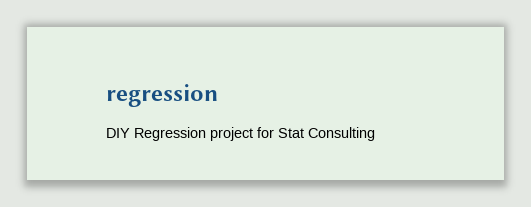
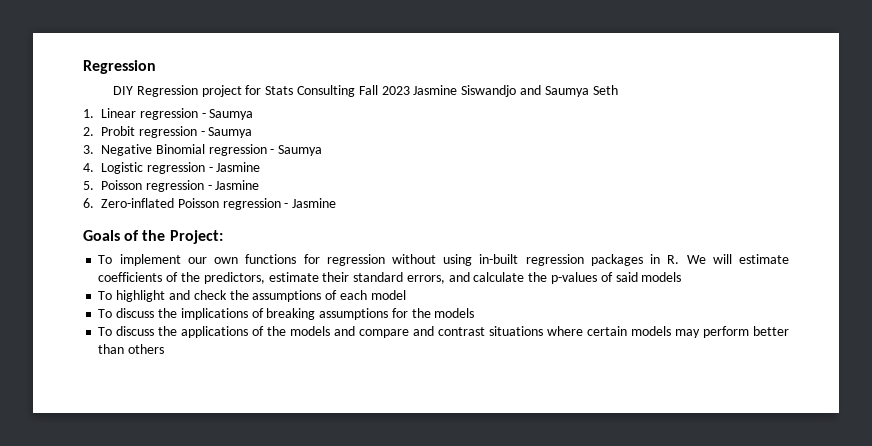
[106,84,218,107] regression -> [83,60,156,74] Regression
[278,127,375,141] Stat Consulting -> [265,85,618,97] [83,108,254,120] [83,126,253,138] [83,144,323,156] [83,162,261,174] [83,180,260,192] [83,198,337,210] [83,230,223,244] [98,254,790,266] [98,272,682,284] [98,290,406,302] [98,308,475,320] [98,326,790,338] [98,344,165,354] Stats Consulting Fall 2023 Jasmine Siswandjo and Saumya Seth // 1. Linear regression - Saumya // 2. Probit regression - Saumya // 3. Negative Binomial regression - Saumya // 4. Logistic regression - Jasmine // 5. Poisson regression - Jasmine // 6. Zero-inflated Poisson regression - Jasmine // Goals of the Project: // To implement our own functions for regression without using in-built regression packages in R. We will estimate coefficients of the predictors, estimate their standard errors, and calculate the p-values of said models // To highlight and check the assumptions of each model // To discuss the implications of breaking assumptions for the models // To discuss the applications of the models and compare and contrast situations where certain models may perform better than others

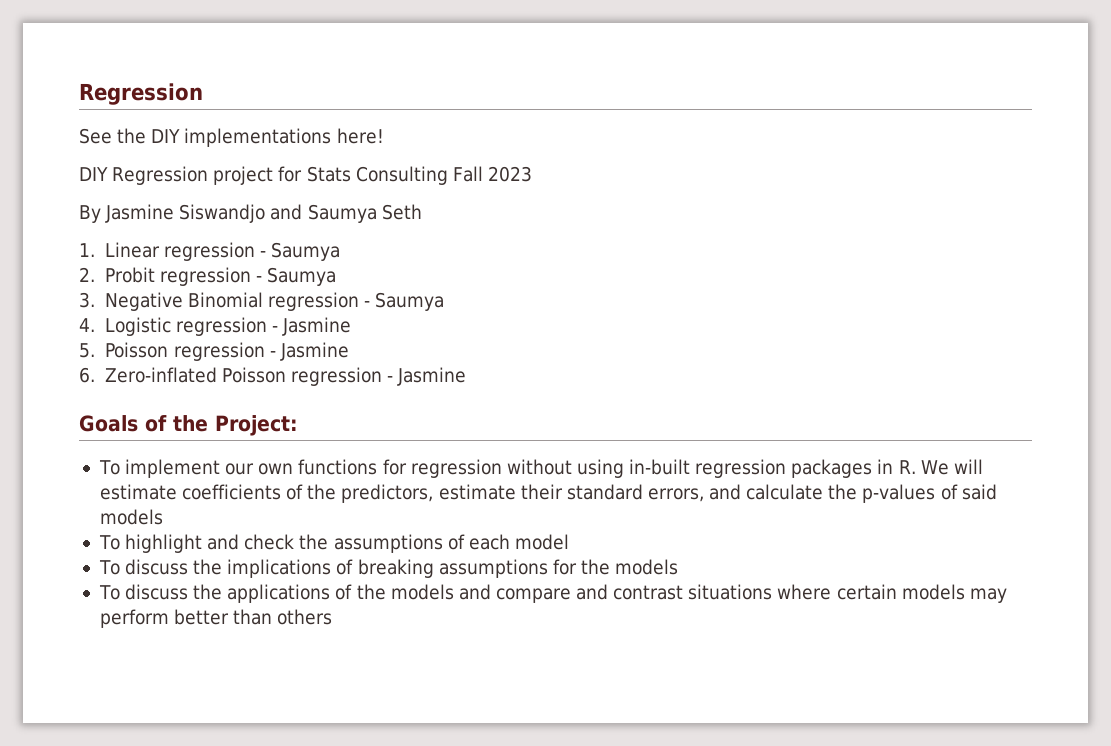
[83,60,156,74] Regression -> [79,83,203,105] [79,128,384,147] Regression // See the DIY implementations here!
(410, 90) none -> [79,205,101,223] // By

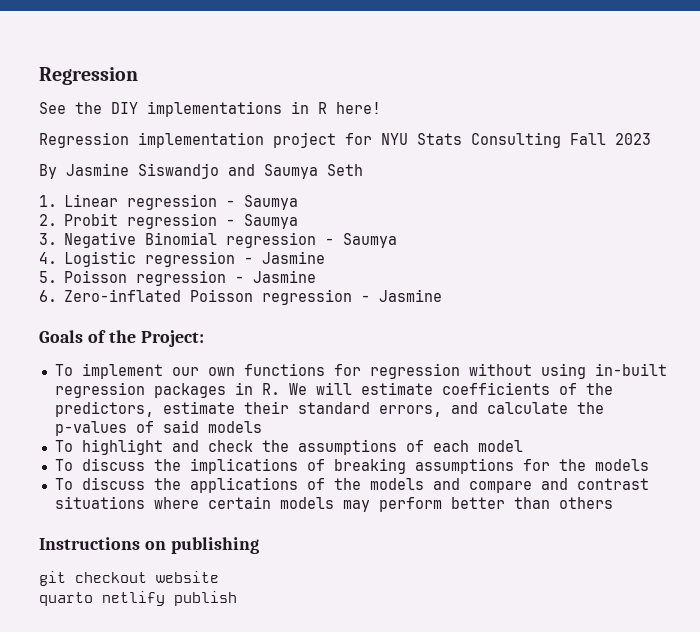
(332, 137) none -> [291,101,327,114] in R
[79,166,209,185] DIY Regression -> [39,132,264,148] Regression implementation
(303, 174) none -> [381,133,408,145] NYU
(333, 617) none -> [39,537,259,554] [39,571,219,586] [39,591,237,606] // Instructions on publishing // git checkout website // quarto netlify publish

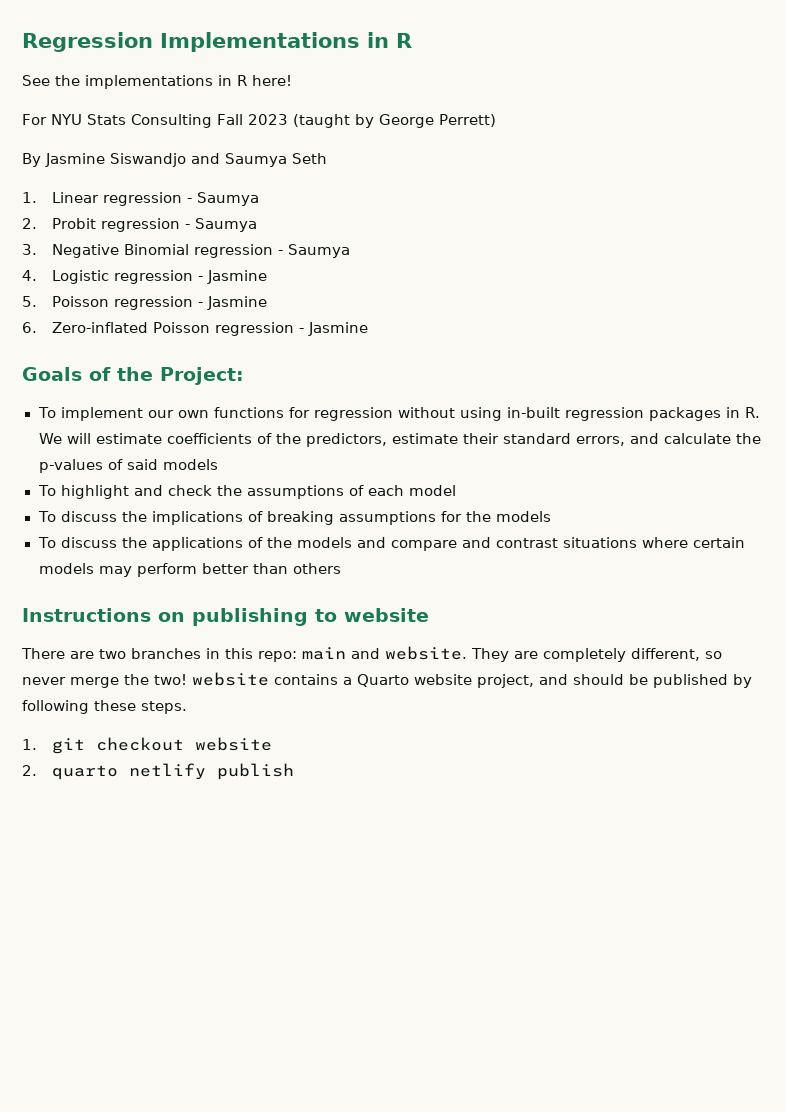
[39,67,138,85] Regression -> [22,32,412,52] Regression Implementations in R
[111,102,138,114] DIY -> (80, 80) none
[39,132,372,148] Regression implementation project for -> [22,114,47,125] For
(651, 139) none -> [292,114,496,128] (taught by George Perrett)
(259, 545) // -> [315,608,429,622] [21,646,722,662] [22,672,752,688] [22,700,187,714] [22,739,37,750] to website // There are two branches in this repo: main and website. They are completely different, so never merge the two! website contains a Quarto website project, and should be published by following these steps. // 1.
(219, 577) none -> [22,765,37,776] 2.

